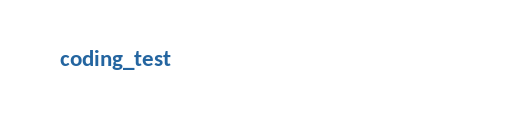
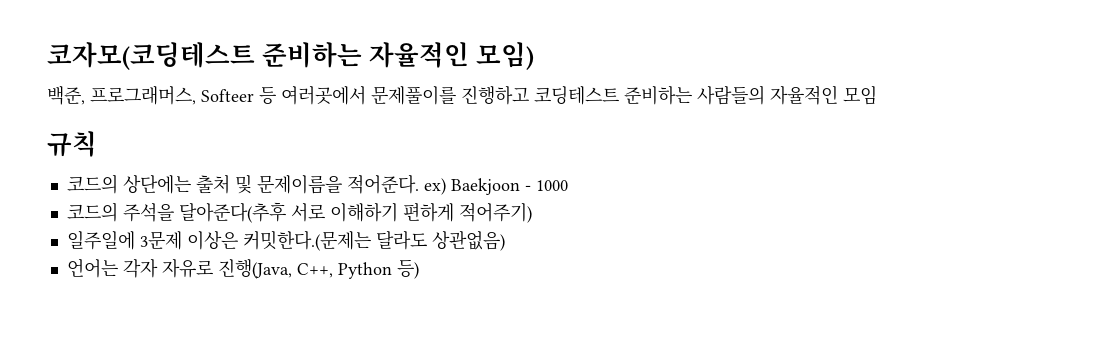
[60,50,171,70] coding_test -> [47,42,534,70] [47,85,877,105] [47,131,97,157] [66,174,568,195] [66,202,532,223] [66,230,505,251] [66,258,419,279] 코자모(코딩테스트 준비하는 자율적인 모임) // 백준, 프로그래머스, Softeer 등 여러곳에서 문제풀이를 진행하고 코딩테스트 준비하는 사람들의 자율적인 모임 // 규칙 // 코드의 상단에는 출처 및 문제이름을 적어준다. ex) Baekjoon - 1000 // 코드의 주석을 달아준다(추후 서로 이해하기 편하게 적어주기) // 일주일에 3문제 이상은 커밋한다.(문제는 달라도 상관없음) // 언어는 각자 자유로 진행(Java, C++, Python 등)

